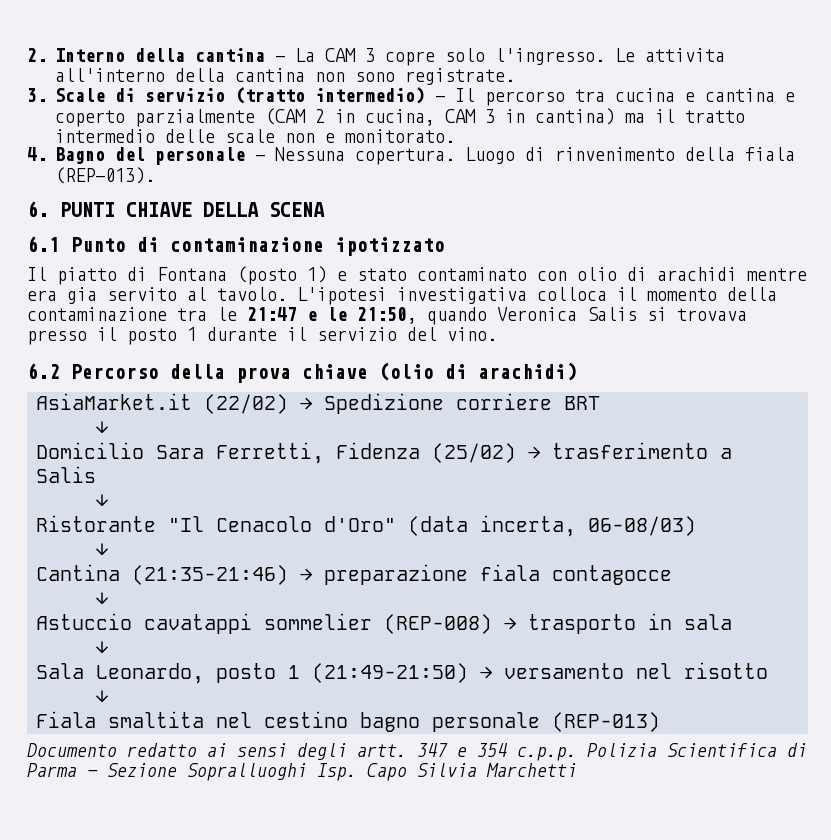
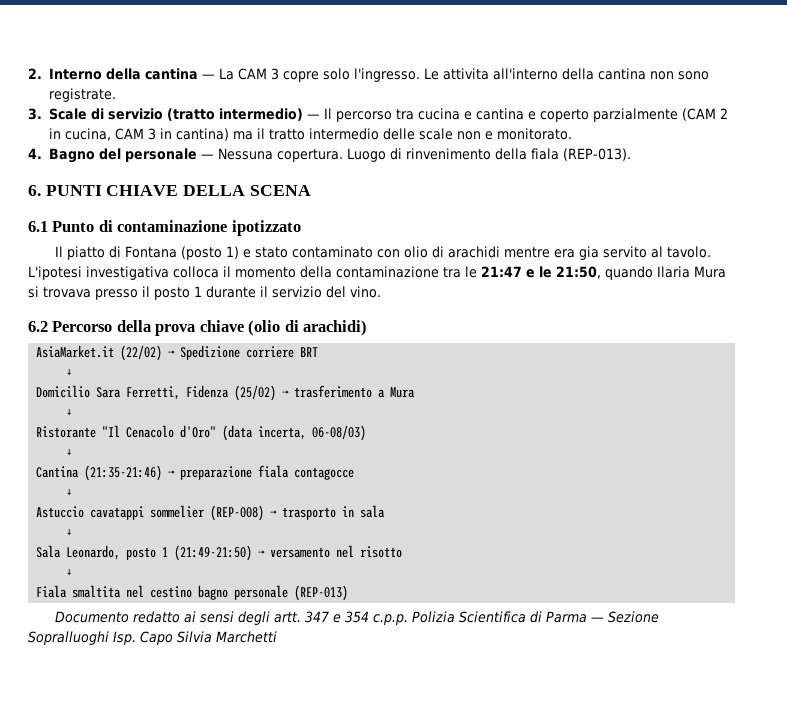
[497,307,637,321] Veronica Salis -> [657,266,726,278] Ilaria Mura
[36,466,96,483] Salis -> [390,387,416,398] Mura

